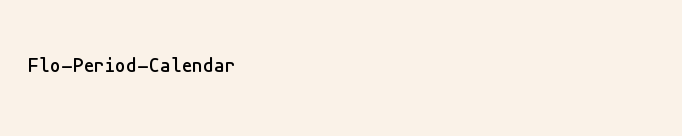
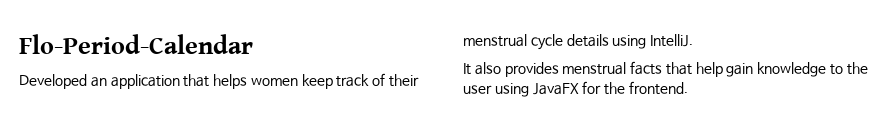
(236, 64) none -> [19,73,420,89] [463,34,694,50] [463,61,868,77] [463,81,688,97] // Developed an application that helps women keep track of their menstrual cycle details using IntelliJ. // It also provides menstrual facts that help gain knowledge to the user using JavaFX for the frontend.

